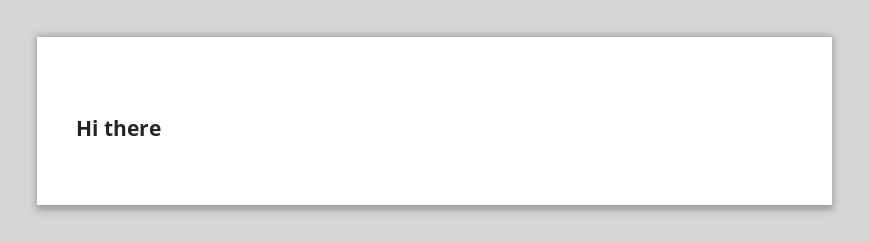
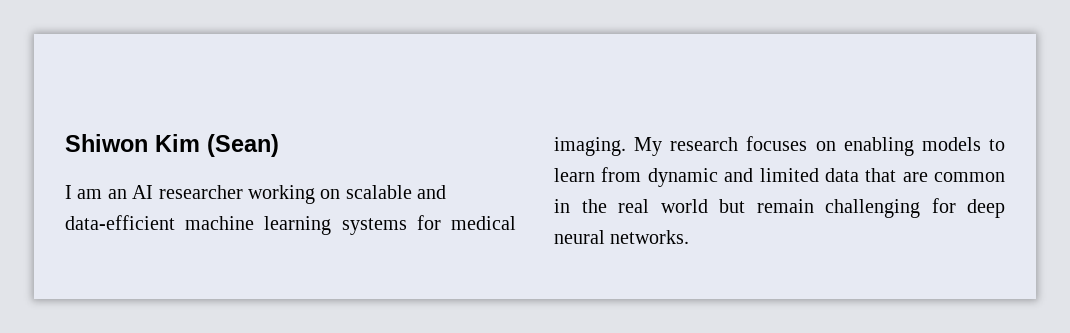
[76,120,161,136] Hi there -> [65,134,279,157] [65,185,447,204] [65,215,516,235] [554,136,1005,156] [554,167,1005,187] [554,198,1005,218] [554,230,690,244] Shiwon Kim (Sean) // I am an AI researcher working on scalable and data-efficient machine learning systems for medical imaging. My research focuses on enabling models to learn from dynamic and limited data that are common in the real world but remain challenging for deep neural networks.

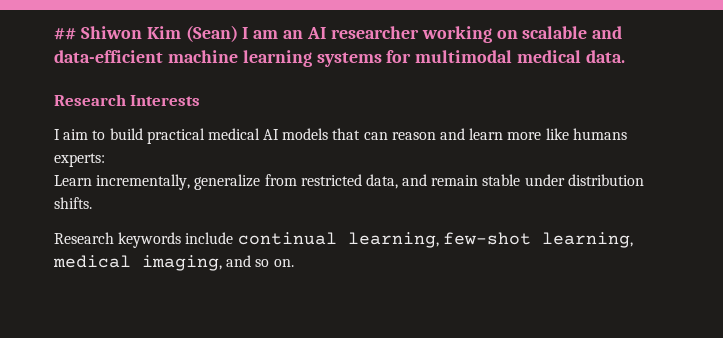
(65, 143) none -> [54,28,76,40] ##
(279, 145) // -> (238, 33) none
[450,216,516,230] [554,136,1005,156] [554,167,1005,187] [554,198,1005,218] [554,230,690,244] medical imaging. My research focuses on enabling models to learn from dynamic and limited data that are common in the real world but remain challenging for deep neural networks. -> [415,50,626,63] [54,94,201,106] [54,128,627,144] [54,153,105,167] [54,174,644,190] [54,197,92,209] [54,232,633,248] [53,255,294,271] multimodal medical data. // Research Interests // I aim to build practical medical AI models that can reason and learn more like humans experts: // Learn incrementally, generalize from restricted data, and remain stable under distribution shifts. // Research keywords include continual learning, few-shot learning, medical imaging, and so on.

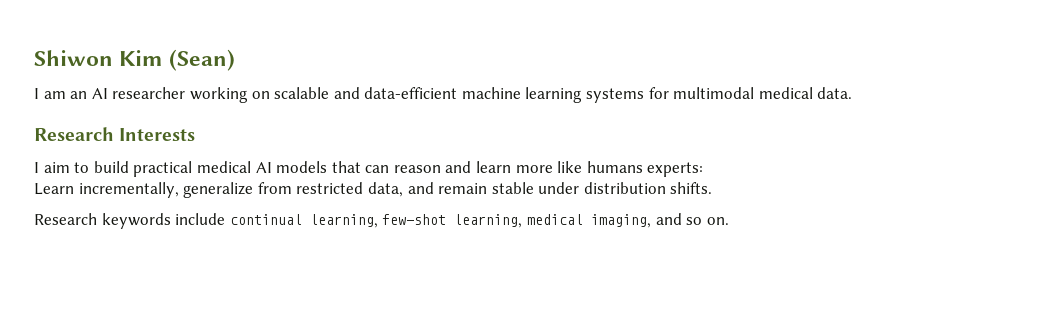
[54,28,76,40] ## -> (34, 58) none
(238, 33) none -> (236, 60) //

